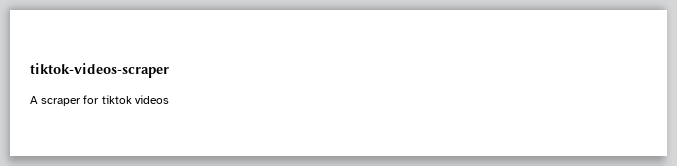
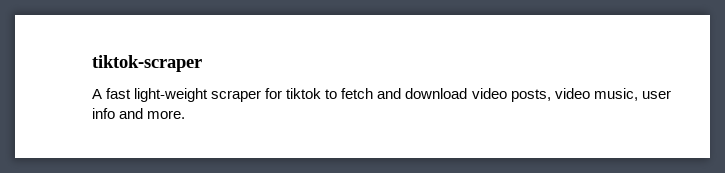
[30,63,169,78] tiktok-videos-scraper -> [92,55,202,72] tiktok-scraper
(38, 100) none -> [106,88,209,102] fast light-weight
[134,95,169,104] videos -> [325,88,671,102] [92,108,186,119] to fetch and download video posts, video music, user info and more.

